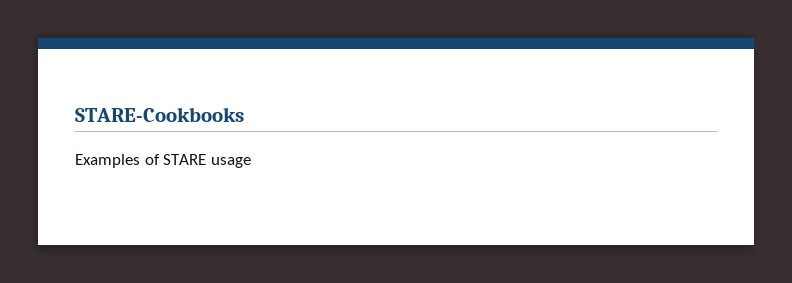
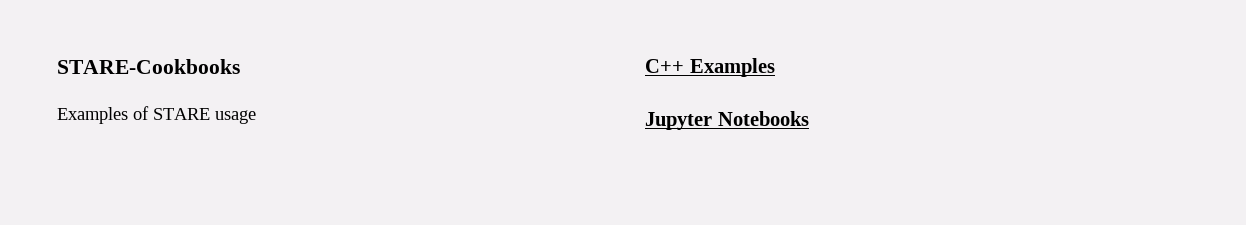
(251, 162) none -> [645,58,775,77] [645,111,809,130] // C++ Examples // Jupyter Notebooks

